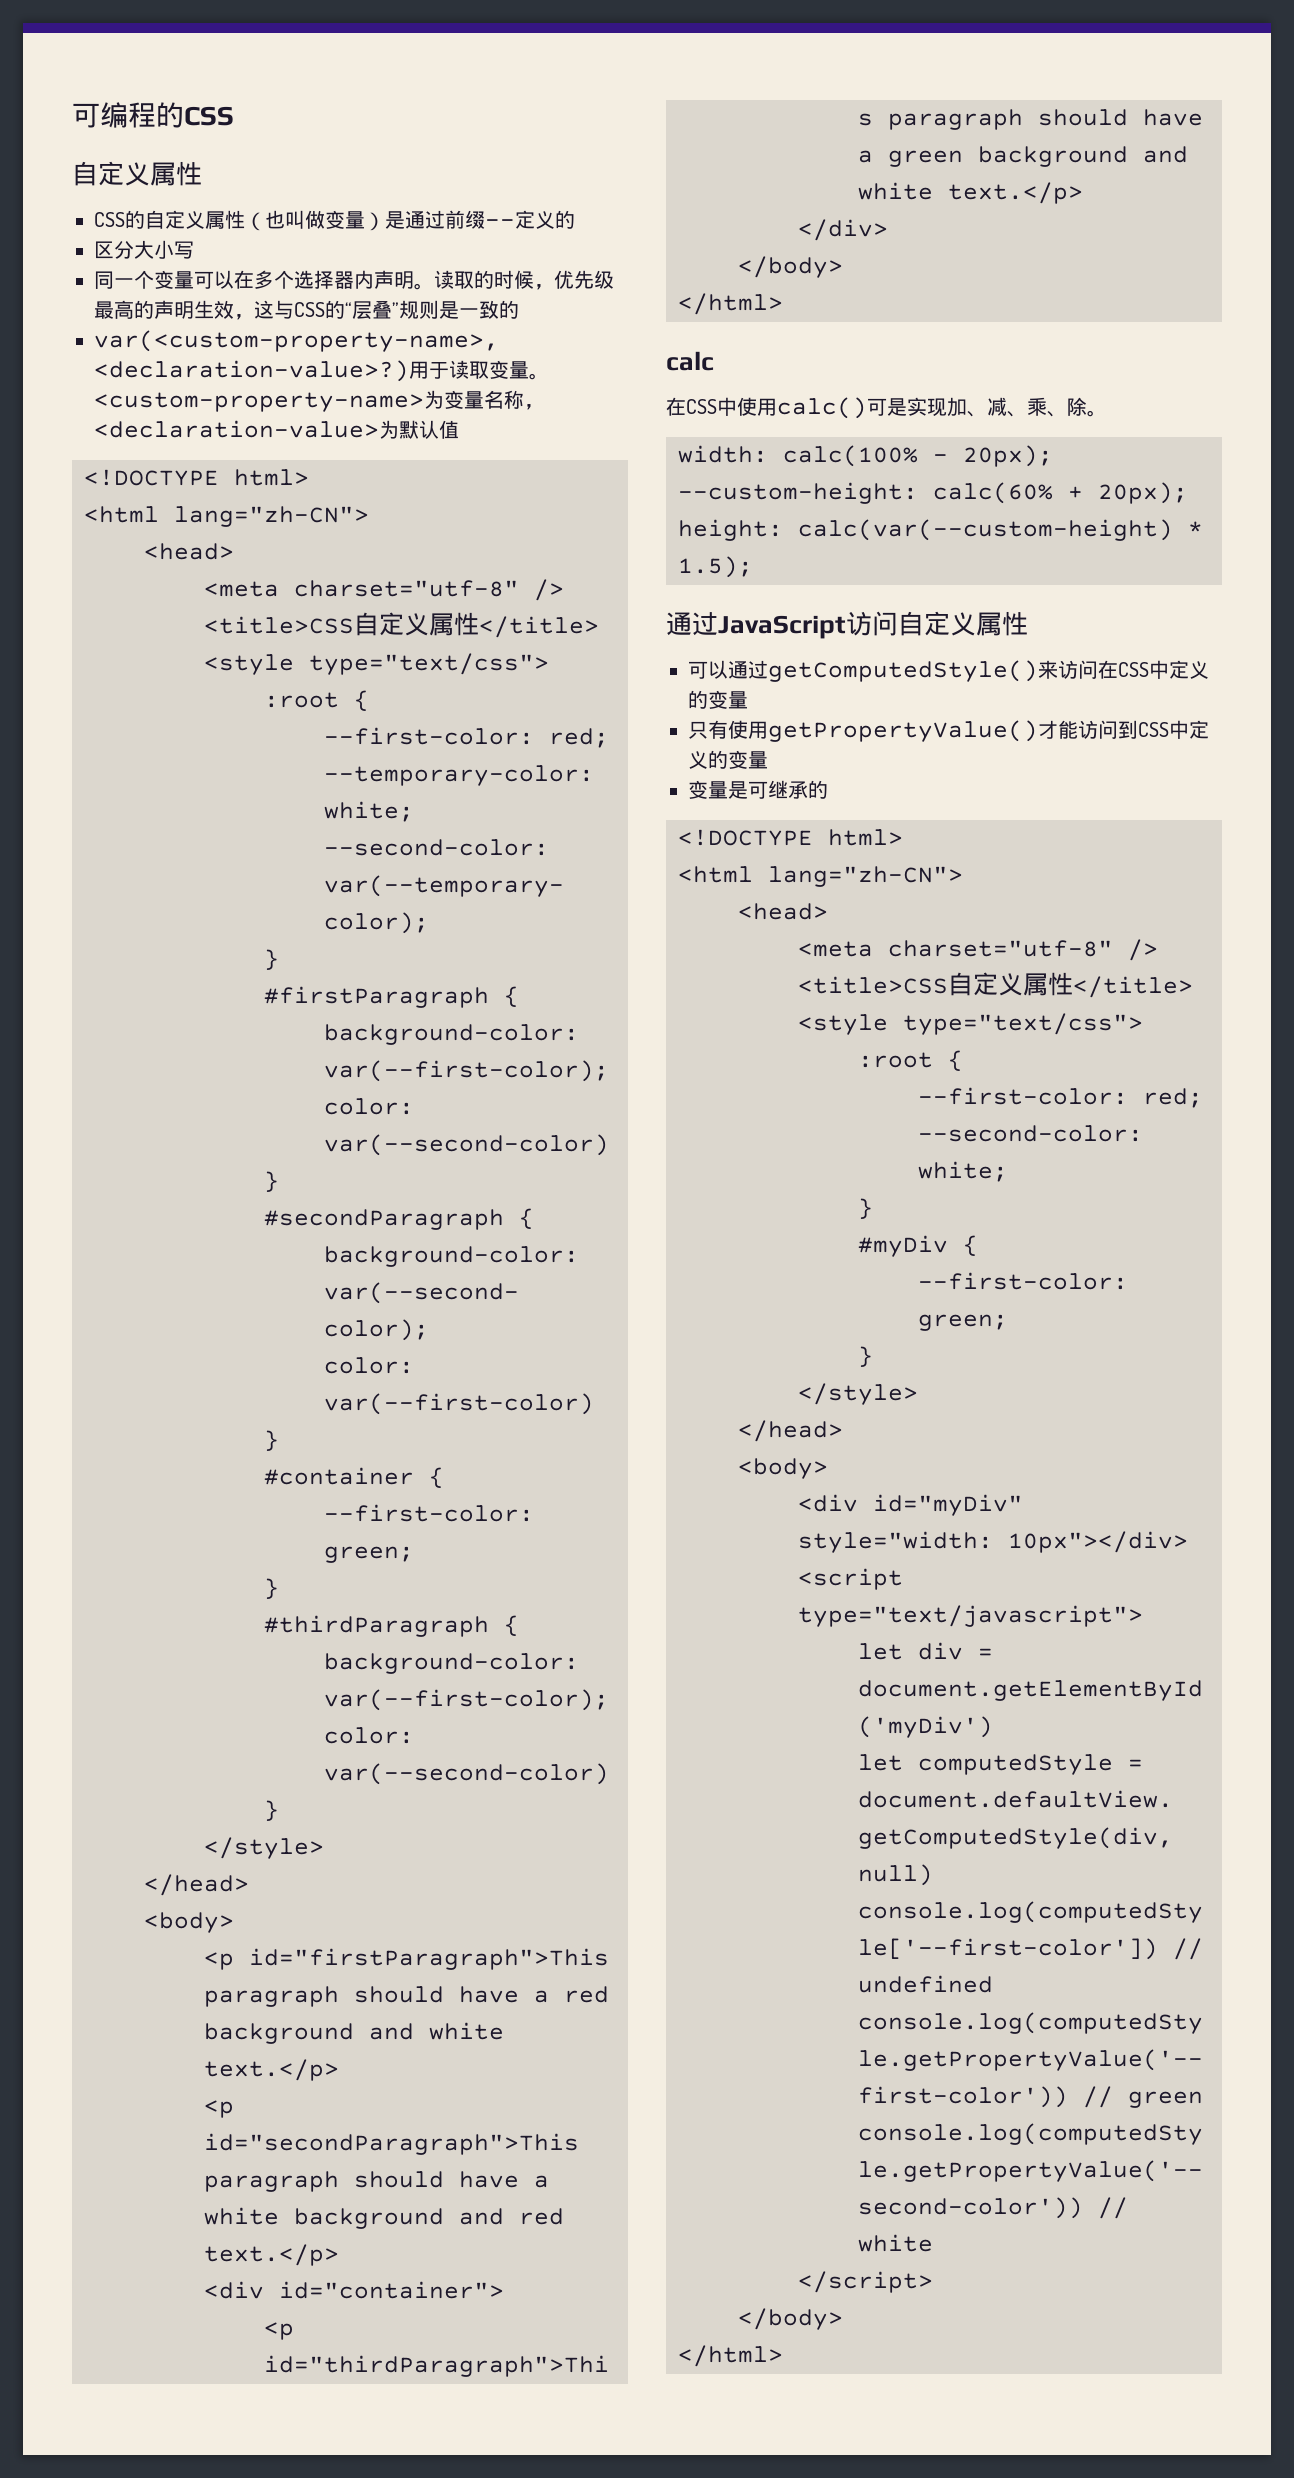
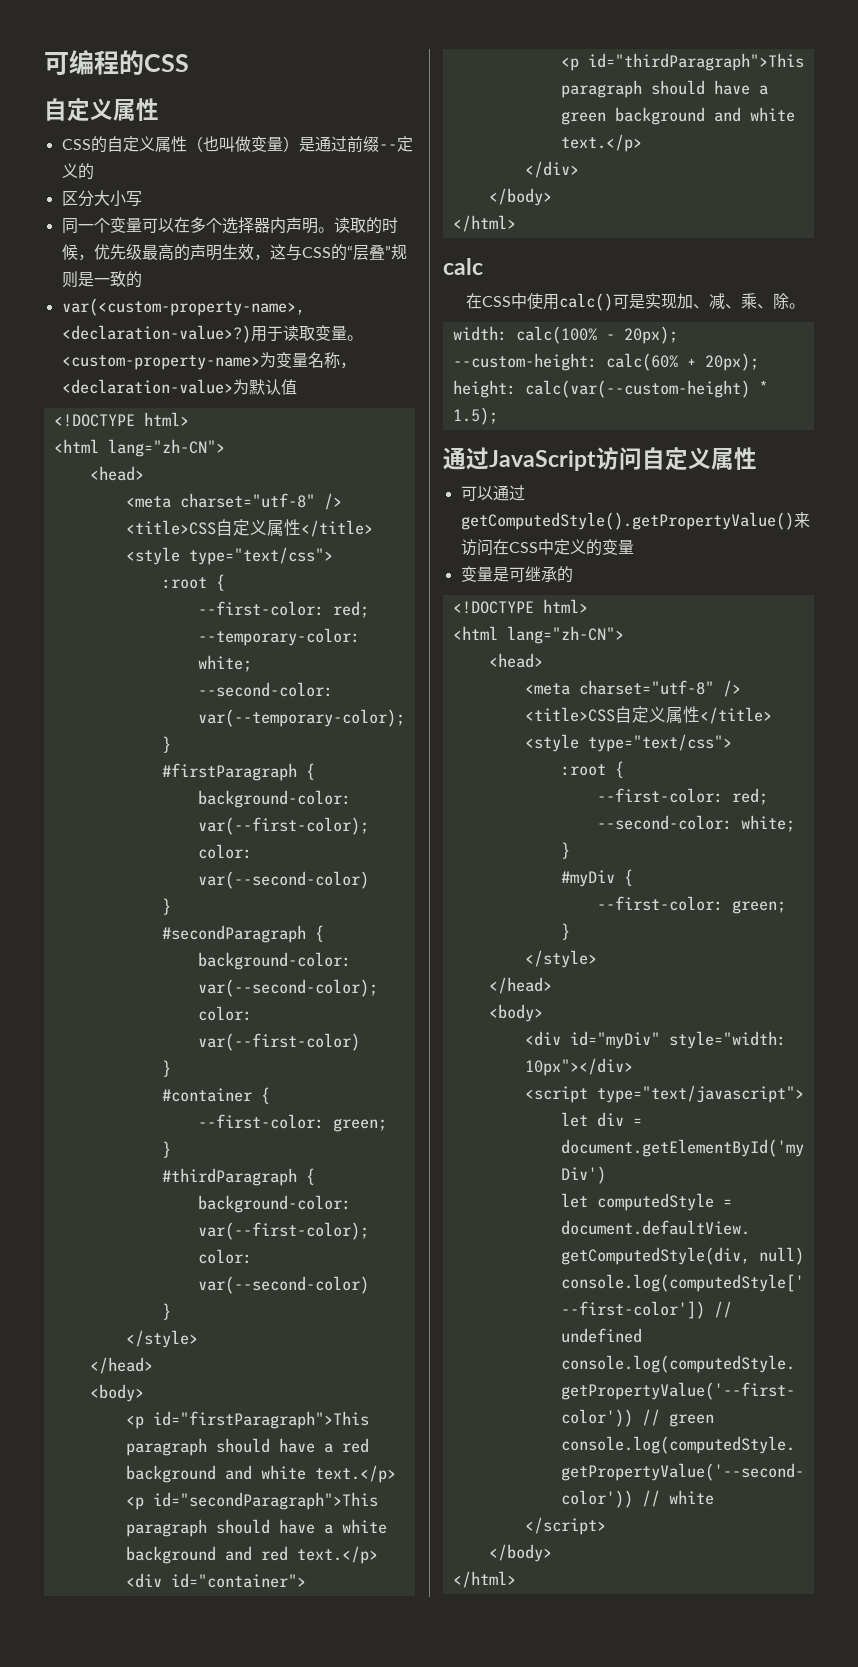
[768,660,1038,682] getComputedStyle() -> [460,512,794,530] getComputedStyle().getPropertyValue()
[688,720,1209,742] [688,750,768,769] // 只有使用getPropertyValue()才能访问到CSS中定义的变量 -> (634, 547) none

